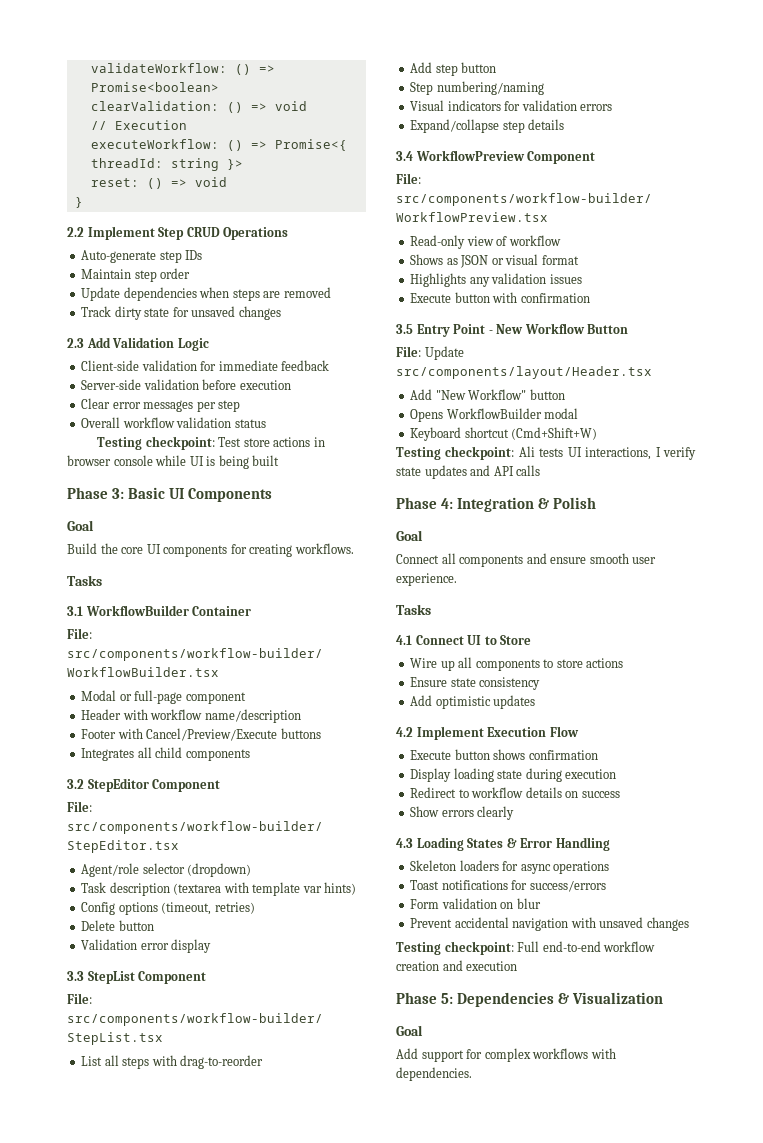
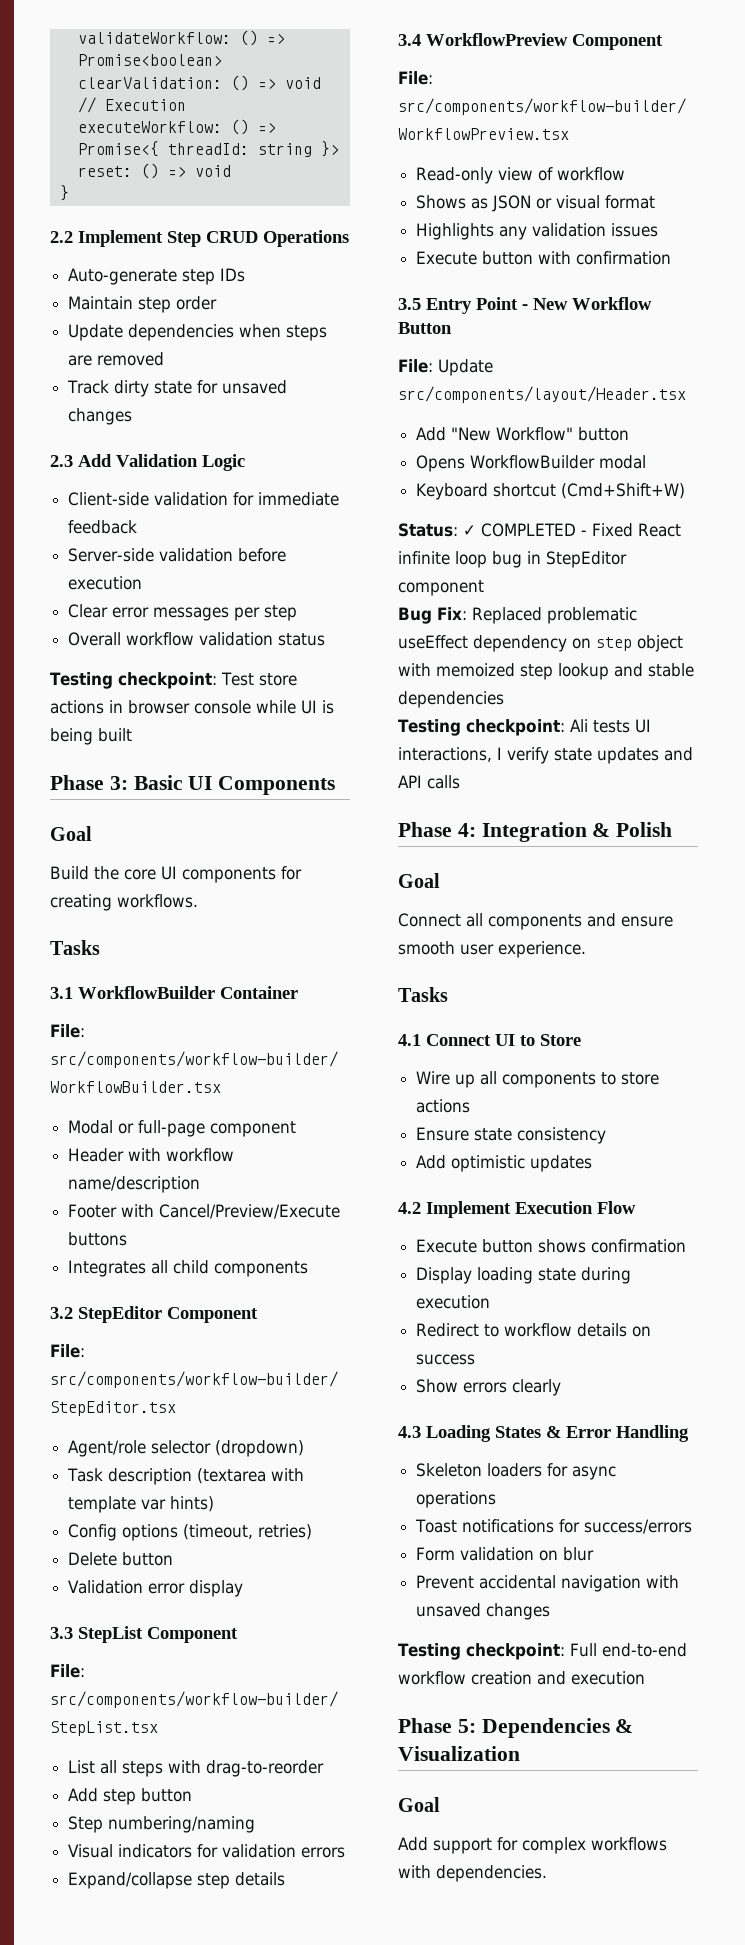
(598, 433) none -> [398,523,681,537] [398,551,627,568] [398,580,484,596] [398,607,637,624] [398,635,683,652] [398,663,694,680] [398,691,504,708] // Status: ✓ COMPLETED - Fixed React infinite loop bug in StepEditor component // Bug Fix: Replaced problematic useEffect dependency on step object with memoized step lookup and stable dependencies

